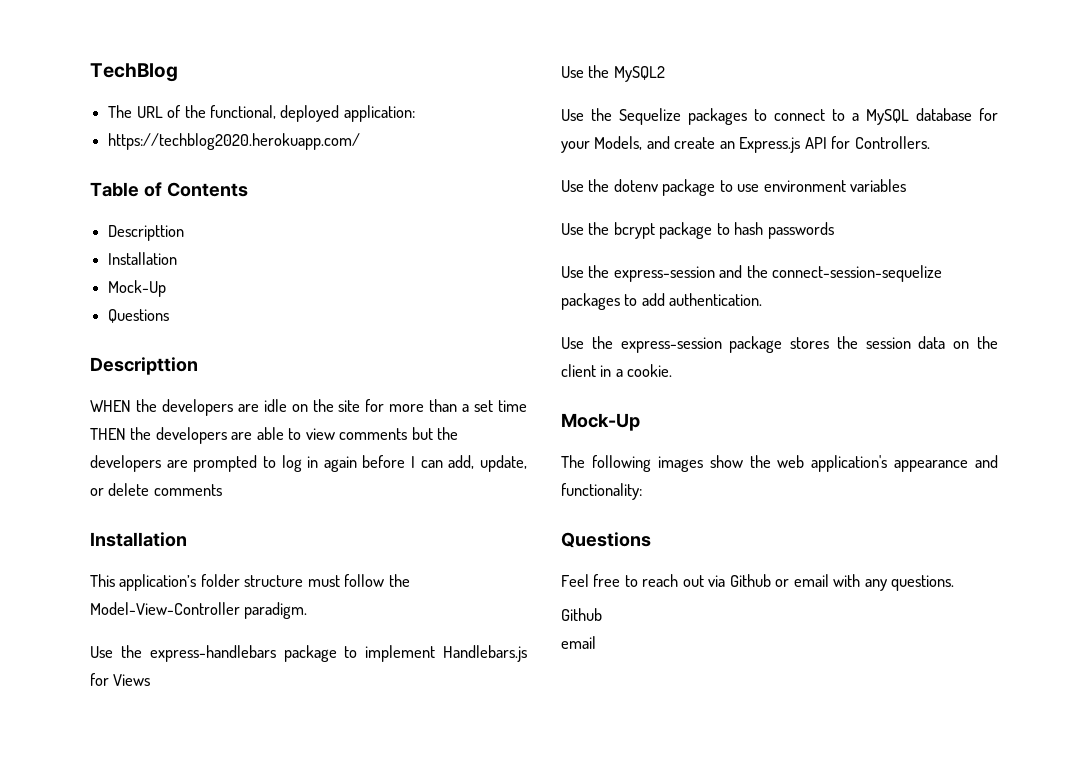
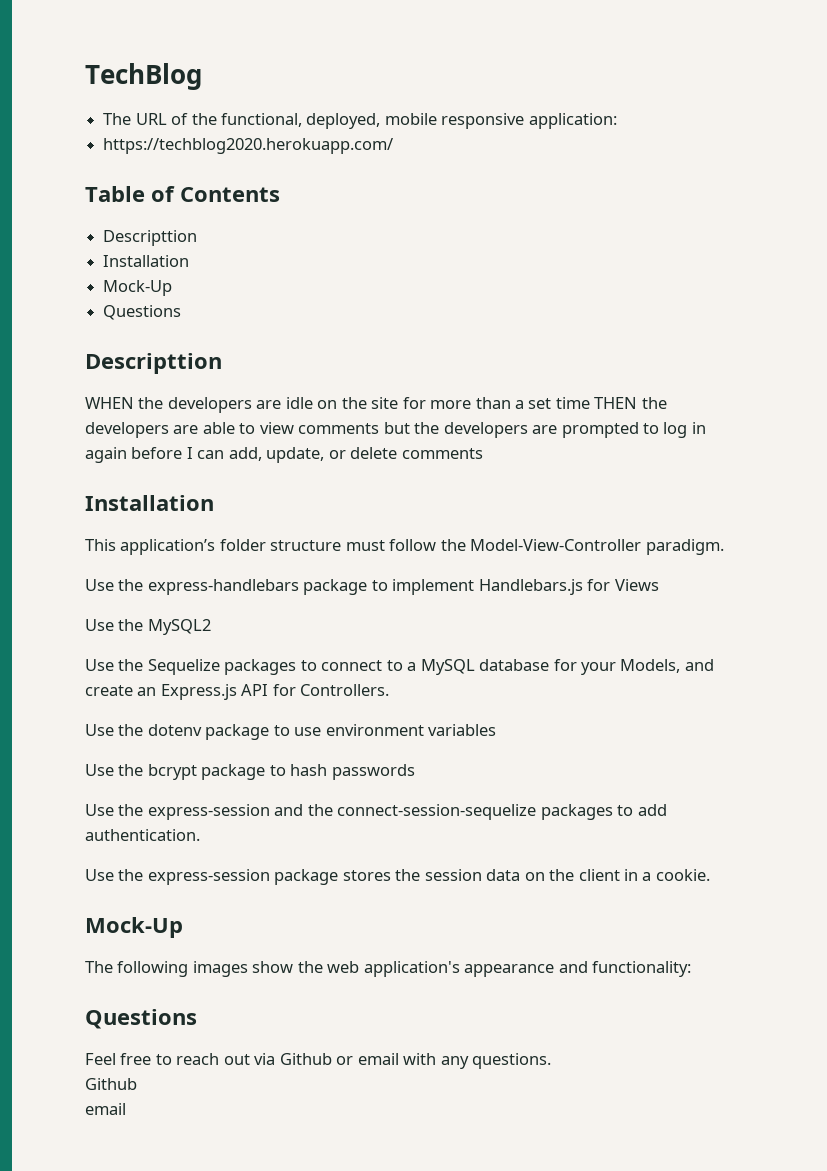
[280,105,340,122] deployed -> [306,113,525,129] deployed, mobile responsive

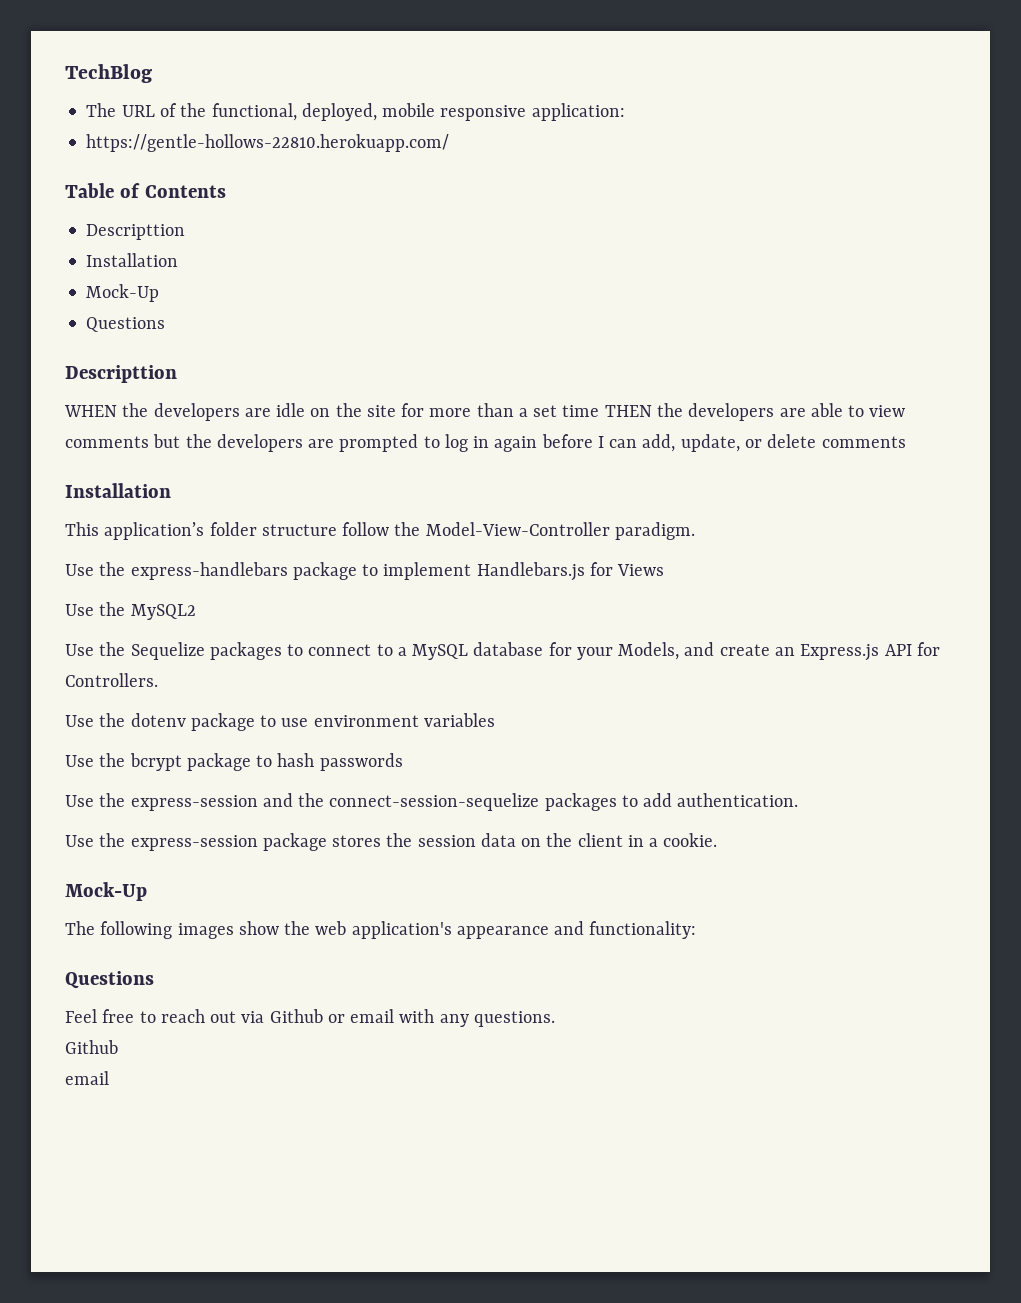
[103,138,394,154] https://techblog2020.herokuapp.com/ -> [86,134,450,152] https://gentle-hollows-22810.herokuapp.com/
[345,540,385,551] must -> (337, 530) none

